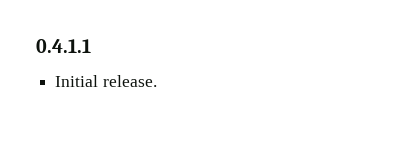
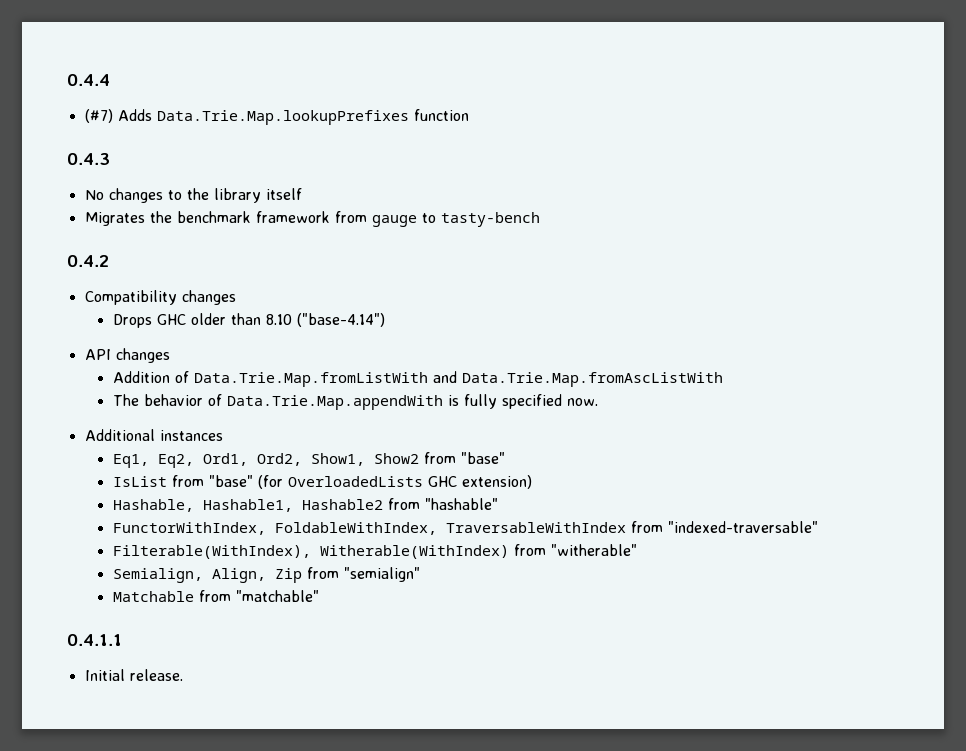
(36, 46) none -> [67,74,110,86] [84,109,469,125] [67,153,110,165] [84,188,302,203] [84,211,540,227] [67,255,109,267] [84,290,236,305] [112,313,385,328] [84,348,170,363] [112,371,723,387] [112,394,598,410] [84,429,223,441] [112,452,505,468] [112,475,532,489] [112,498,498,512] [112,521,818,535] [112,544,637,559] [112,567,420,583] [112,590,319,602] 0.4.4 // (#7) Adds Data.Trie.Map.lookupPrefixes function // 0.4.3 // No changes to the library itself // Migrates the benchmark framework from gauge to tasty-bench // 0.4.2 // Compatibility changes // Drops GHC older than 8.10 ("base-4.14") // API changes // Addition of Data.Trie.Map.fromListWith and Data.Trie.Map.fromAscListWith // The behavior of Data.Trie.Map.appendWith is fully specified now. // Additional instances // Eq1, Eq2, Ord1, Ord2, Show1, Show2 from "base" // IsList from "base" (for OverloadedLists GHC extension) // Hashable, Hashable1, Hashable2 from "hashable" // FunctorWithIndex, FoldableWithIndex, TraversableWithIndex from "indexed-traversable" // Filterable(WithIndex), Witherable(WithIndex) from "witherable" // Semialign, Align, Zip from "semialign" // Matchable from "matchable" //

